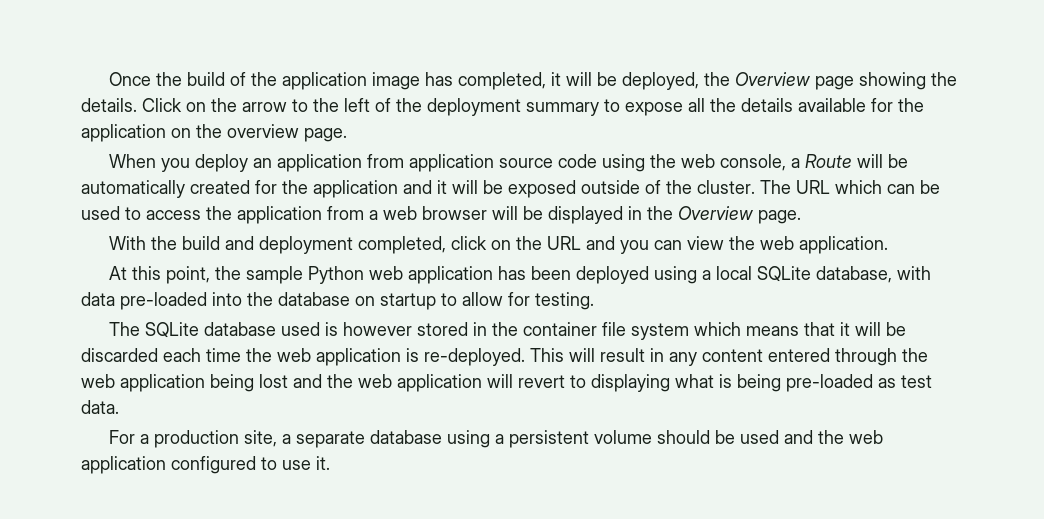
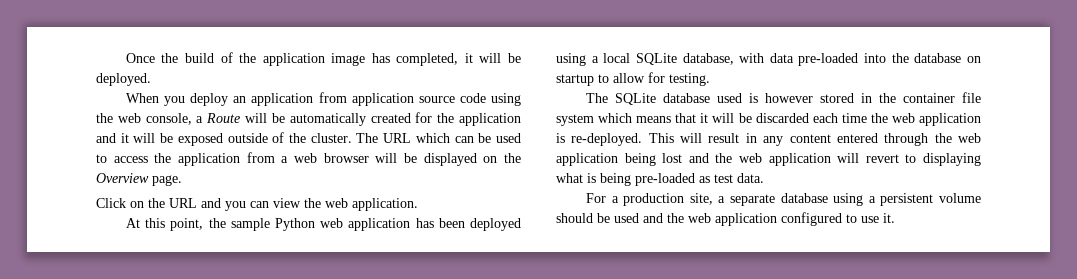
[621,72,957,90] [81,98,924,116] [81,124,347,142] deployed, the Overview page showing the details. Click on the arrow to the left of the deployment summary to expose all the details available for the application on the overview page. -> [96,73,151,86] deployed.
[628,206,642,220] in -> [483,156,498,163] on
[108,236,487,254] With the build and deployment completed, click -> [96,198,126,208] Click

